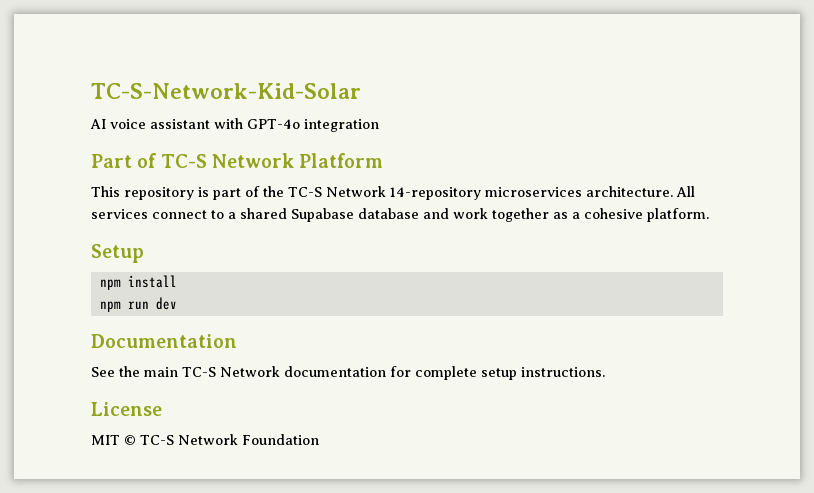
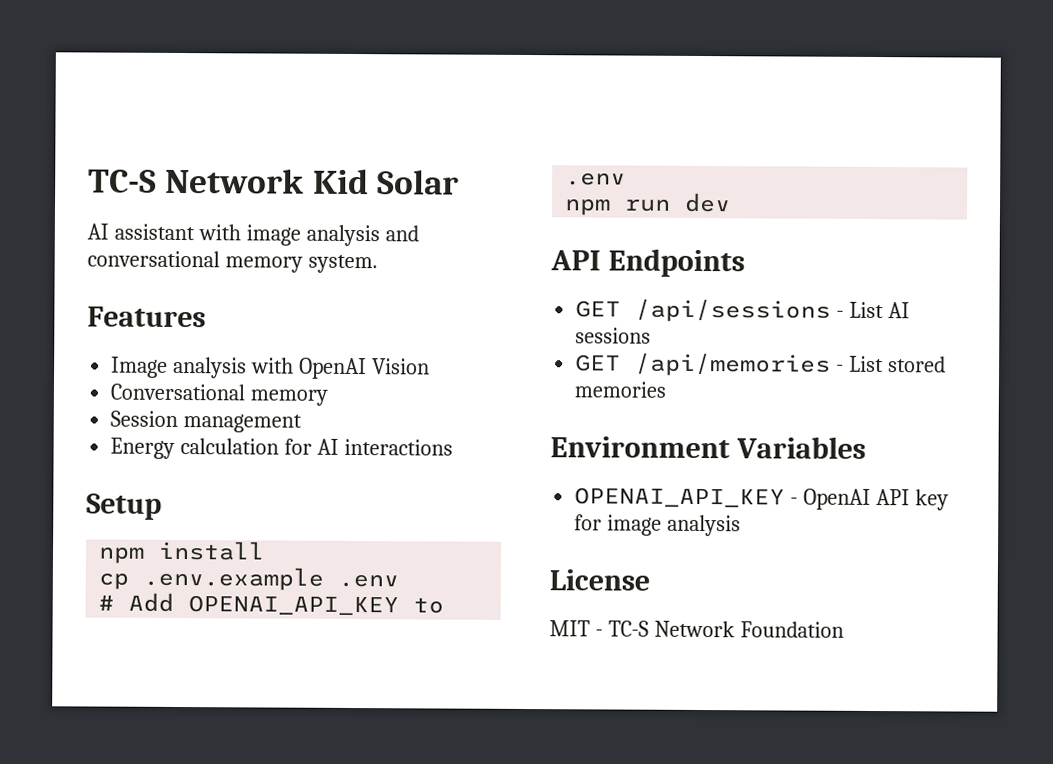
[91,83,361,99] [90,119,146,129] TC-S-Network-Kid-Solar // AI voice -> [88,167,459,195] [87,223,109,240] TC-S Network Kid Solar // AI
[247,119,379,132] [91,153,384,168] [91,186,695,200] [91,208,709,222] [91,244,144,263] [99,275,177,290] [99,297,177,312] [91,334,237,348] [91,366,605,380] GPT-4o integration // Part of TC-S Network Platform // This repository is part of the TC-S Network 14-repository microservices architecture. All services connect to a shared Supabase database and work together as a cohesive platform. // Setup // npm install // npm run dev // Documentation // See the main TC-S Network documentation for complete setup instructions. -> [245,224,419,247] [87,250,378,274] [87,306,206,328] [111,356,430,380] [110,383,329,406] [110,410,303,433] [110,437,453,459] [86,493,162,520] [98,540,266,564] [98,566,400,591] [98,592,445,616] [565,172,627,186] [564,192,732,216] [550,248,745,278] [575,298,911,323] [575,327,652,344] [575,352,947,377] [574,381,668,398] [550,436,866,459] [574,487,949,511] [574,514,742,537] image analysis and conversational memory system. // Features // Image analysis with OpenAI Vision // Conversational memory // Session management // Energy calculation for AI interactions // Setup // npm install // cp .env.example .env // # Add OPENAI_API_KEY to .env // npm run dev // API Endpoints // GET /api/sessions - List AI sessions // GET /api/memories - List stored memories // Environment Variables // OPENAI_API_KEY - OpenAI API key for image analysis
[124,435,136,445] © -> [594,629,603,637] -

